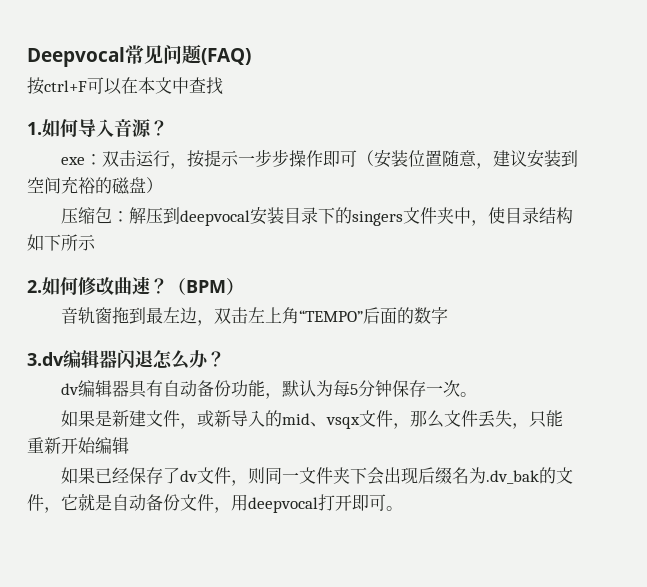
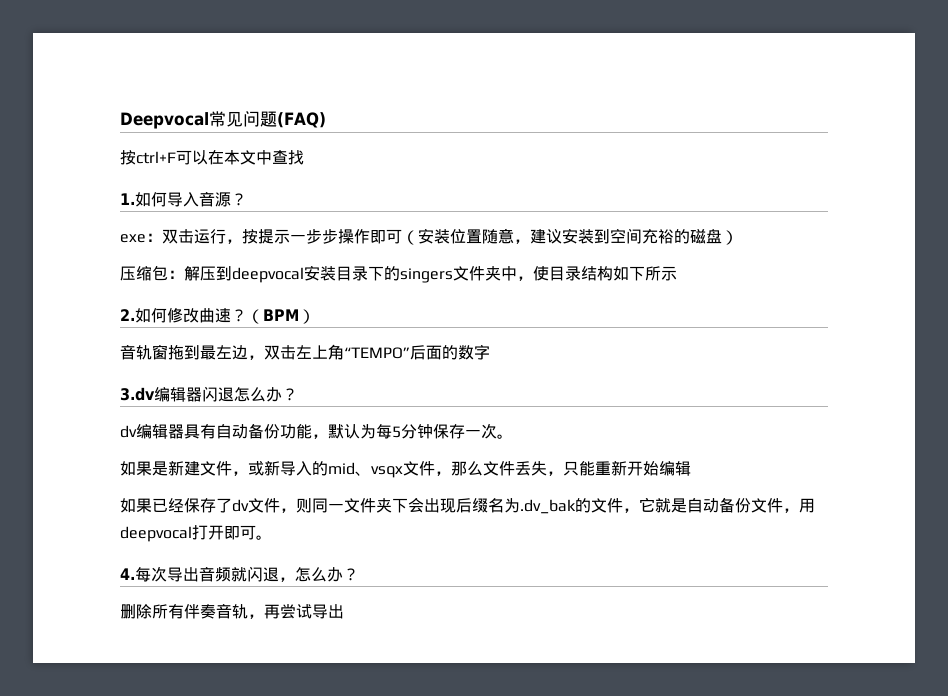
(403, 508) none -> [120,566,359,582] [120,603,344,619] // 4.每次导出音频就闪退，怎么办？ // 删除所有伴奏音轨，再尝试导出

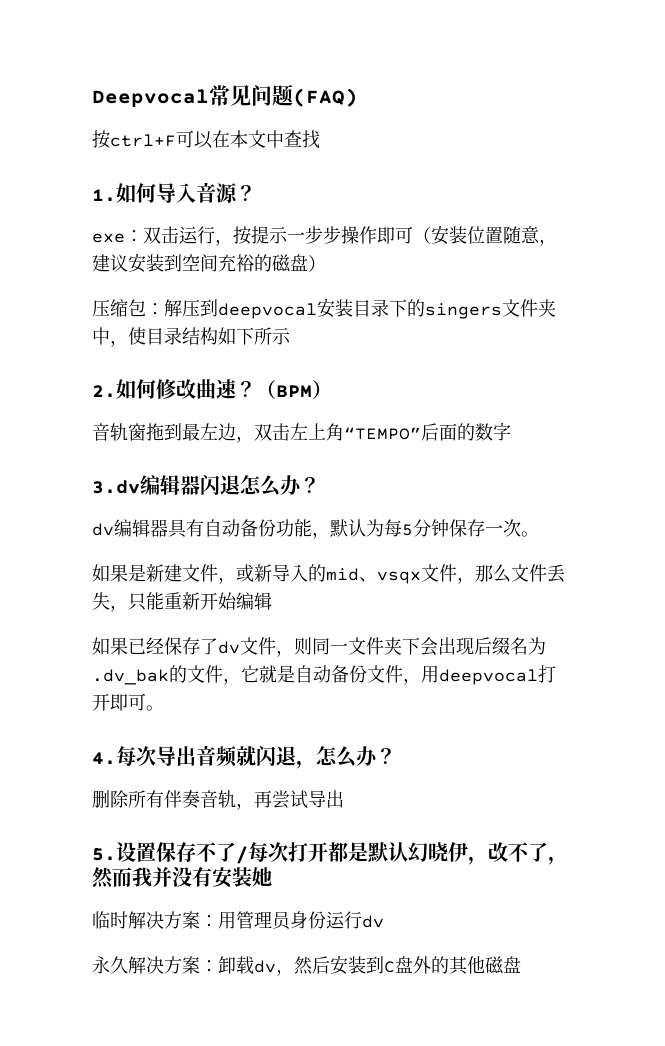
(344, 611) none -> [92,842,568,865] [92,867,272,889] [92,911,384,930] [92,955,521,976] // 5.设置保存不了/每次打开都是默认幻晓伊，改不了，然而我并没有安装她 // 临时解决方案：用管理员身份运行dv // 永久解决方案：卸载dv，然后安装到C盘外的其他磁盘

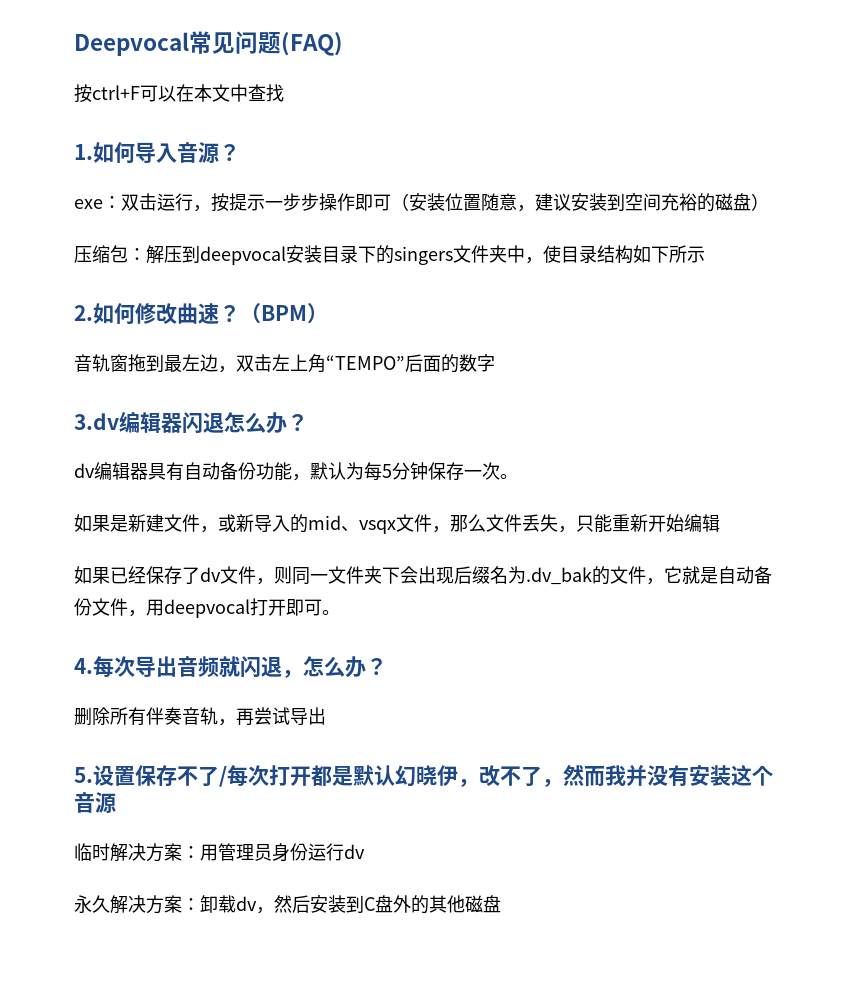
[252,867,272,887] 她 -> [731,765,773,786] [74,792,116,814] 这个音源

